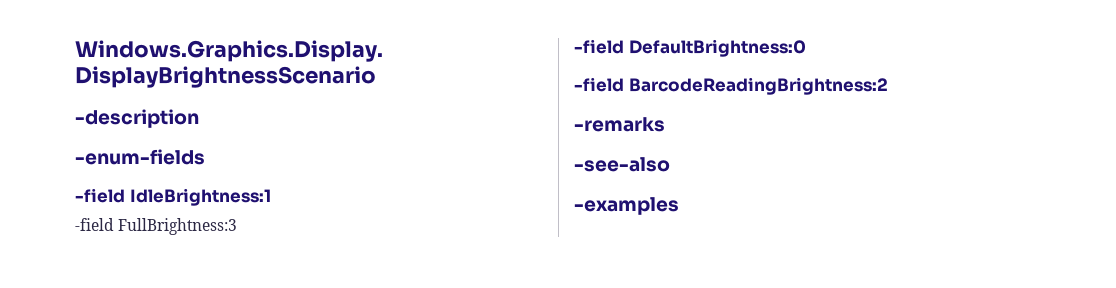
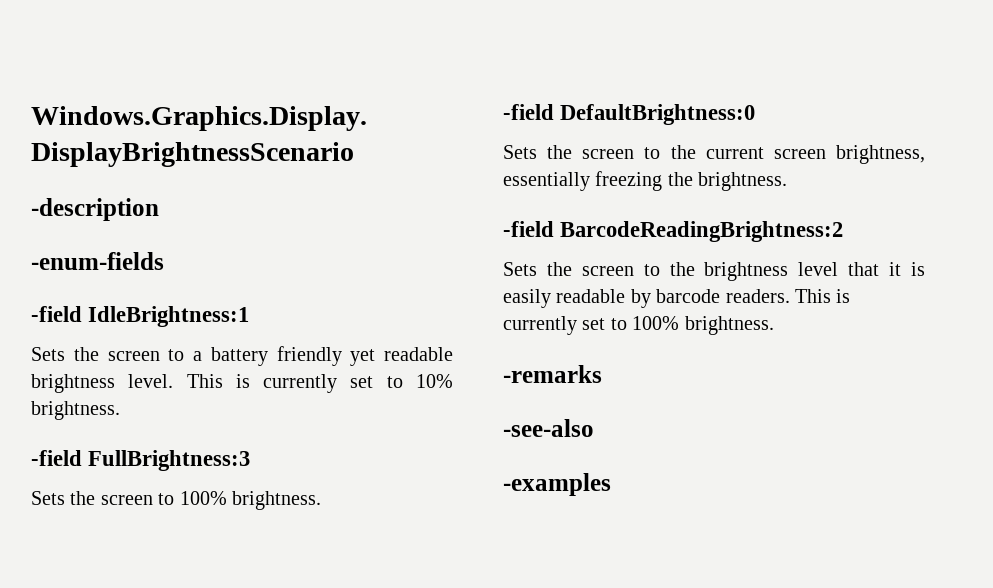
[75,218,238,235] [574,39,806,57] [574,77,888,95] -field FullBrightness:3 // -field DefaultBrightness:0 // -field BarcodeReadingBrightness:2 -> [31,346,453,366] [31,374,453,393] [31,401,120,420] [31,450,251,471] [31,491,321,510] [503,104,756,125] [503,145,925,164] [503,171,788,191] [503,221,844,242] [503,262,926,281] [503,289,851,308] [503,316,774,335] Sets the screen to a battery friendly yet readable brightness level. This is currently set to 10% brightness. // -field FullBrightness:3 // Sets the screen to 100% brightness. // -field DefaultBrightness:0 // Sets the screen to the current screen brightness, essentially freezing the brightness. // -field BarcodeReadingBrightness:2 // Sets the screen to the brightness level that it is easily readable by barcode readers. This is currently set to 100% brightness.

